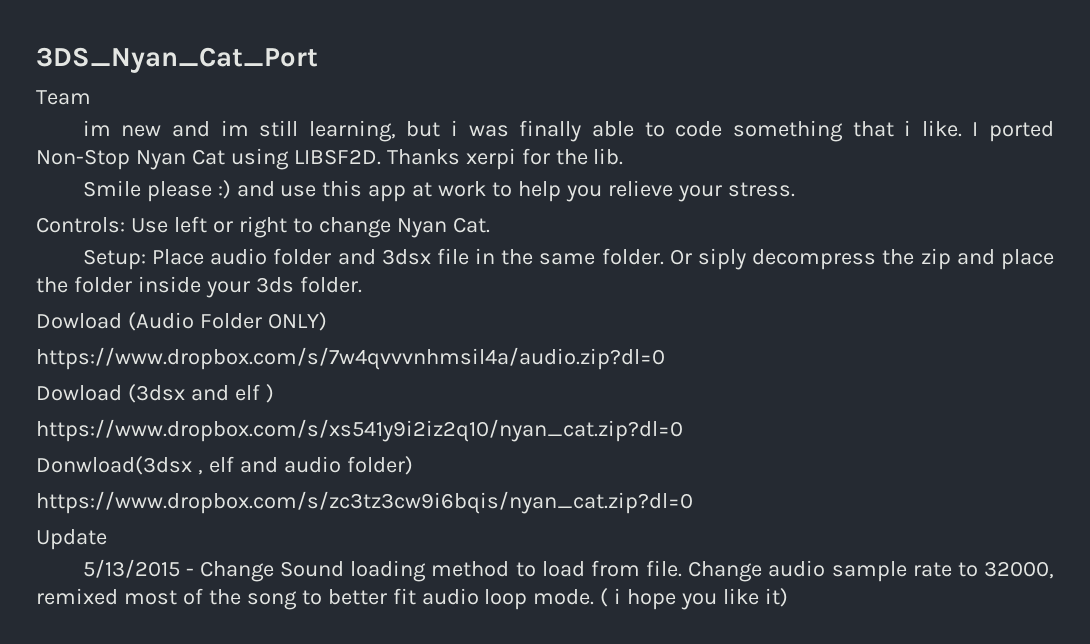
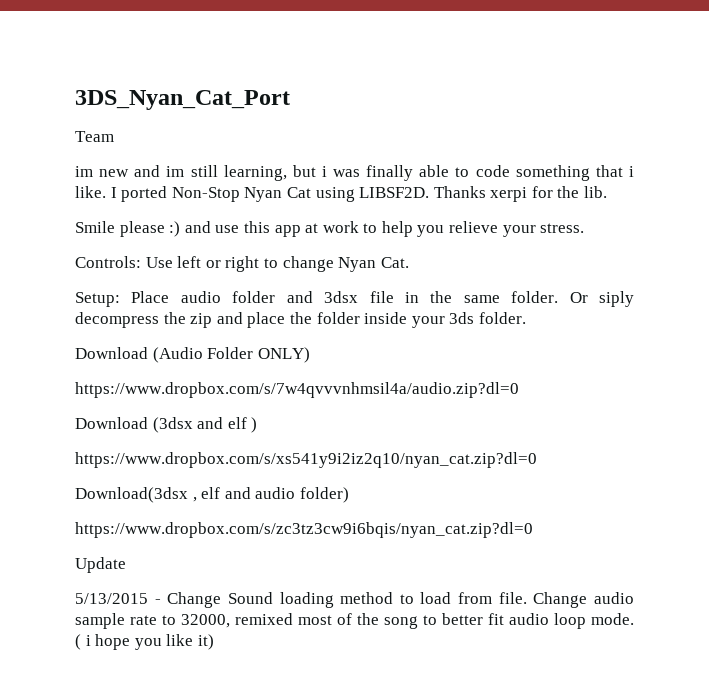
[36,313,122,329] Dowload -> [75,347,148,359] Download
[36,385,122,401] Dowload -> [75,417,148,429] Download
[36,456,192,475] Donwload(3dsx -> [75,487,188,503] Download(3dsx

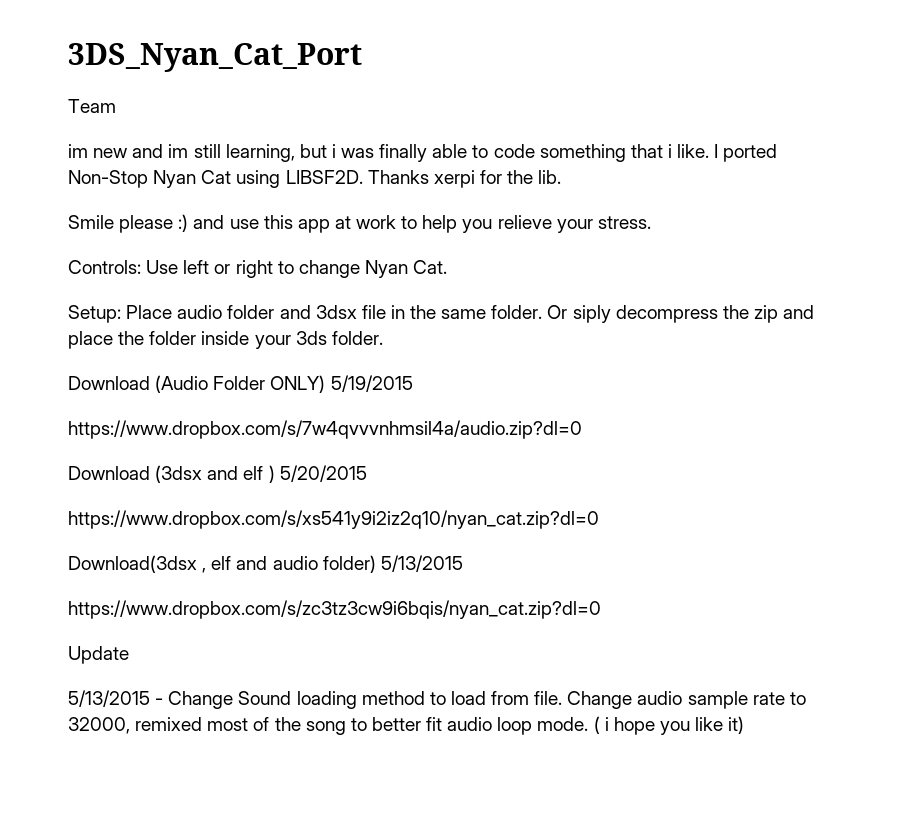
(310, 355) none -> [330,375,413,392] 5/19/2015
(258, 425) none -> [279,465,367,482] 5/20/2015
(349, 495) none -> [380,555,463,572] 5/13/2015

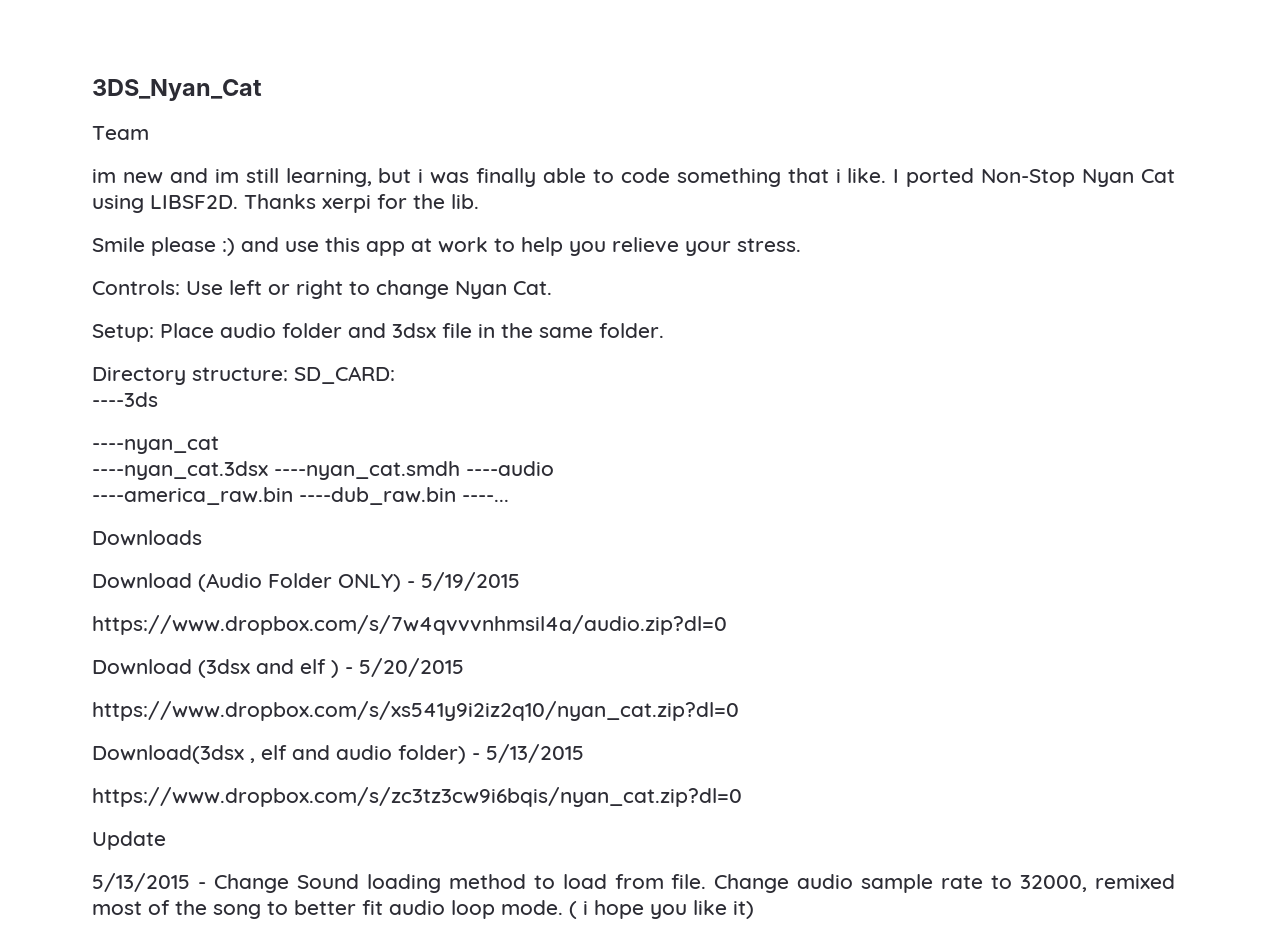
[68,43,362,72] 3DS_Nyan_Cat_Port -> [92,79,262,101] 3DS_Nyan_Cat
[547,305,815,323] [68,331,383,349] Or siply decompress the zip and place the folder inside your 3ds folder. -> [92,366,395,385] [92,392,158,407] [92,436,219,454] [92,461,554,480] [92,487,509,505] [92,530,202,546] // Directory structure: SD_CARD: // ----3ds // ----nyan_cat // ----nyan_cat.3dsx ----nyan_cat.smdh ----audio // ----america_raw.bin ----dub_raw.bin ----... // Downloads
(326, 384) none -> [407,581,415,588] -
(275, 474) none -> [345,667,353,674] -
(376, 564) none -> [472,753,480,760] -

